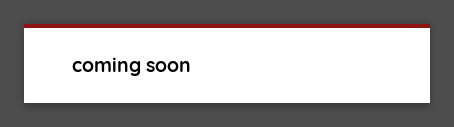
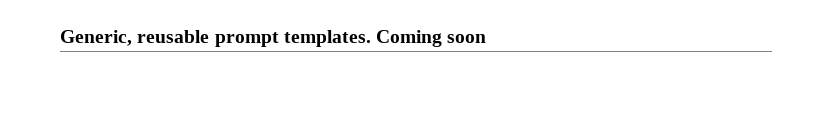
[72,57,141,76] coming -> [60,30,443,47] Generic, reusable prompt templates. Coming

